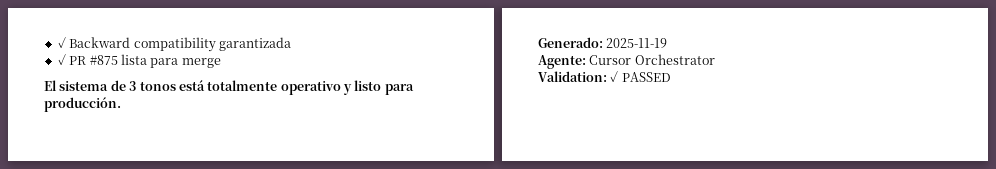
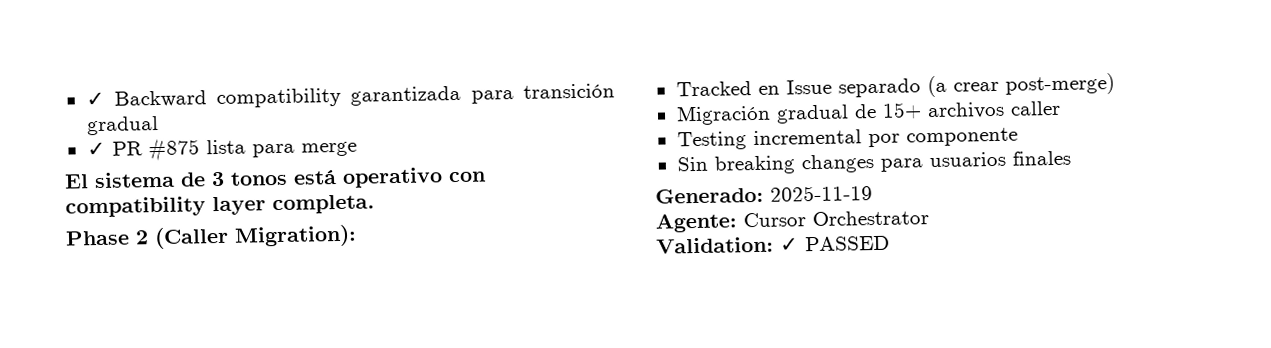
(291, 44) none -> [470,83,615,104] [85,115,159,136] para transición gradual
[207,80,414,95] [44,97,121,112] totalmente operativo y listo para producción. -> [342,167,486,188] [65,194,375,218] [65,224,357,250] [675,72,1115,98] [675,100,1061,126] [676,127,1018,151] [676,150,1071,175] operativo con compatibility layer completa. // Phase 2 (Caller Migration): // Tracked en Issue separado (a crear post-merge) // Migración gradual de 15+ archivos caller // Testing incremental por componente // Sin breaking changes para usuarios finales

